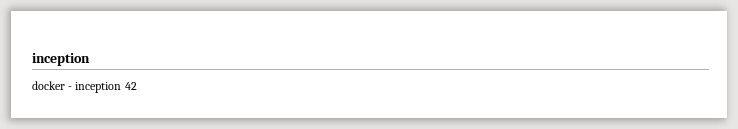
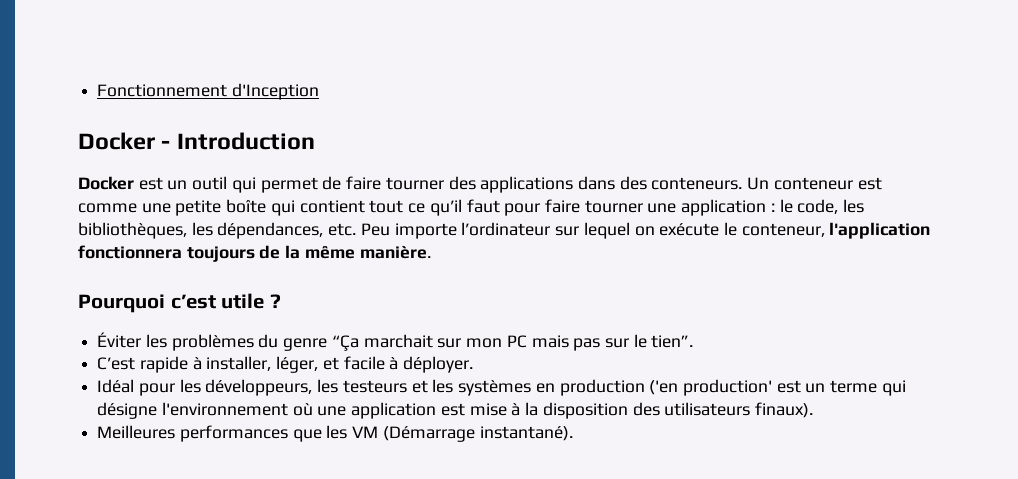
[32,53,90,66] [32,81,137,93] inception // docker - inception 42 -> [97,83,319,100] [78,132,315,150] [78,176,882,193] [78,199,865,216] [78,222,931,239] [78,245,431,262] [78,293,281,313] [97,332,694,351] [97,356,474,373] [97,379,906,396] [97,402,813,419] [97,425,573,442] Fonctionnement d'Inception // Docker - Introduction // Docker est un outil qui permet de faire tourner des applications dans des conteneurs. Un conteneur est comme une petite boîte qui contient tout ce qu’il faut pour faire tourner une application : le code, les bibliothèques, les dépendances, etc. Peu importe l’ordinateur sur lequel on exécute le conteneur, l'application fonctionnera toujours de la même manière. // Pourquoi c’est utile ? // Éviter les problèmes du genre “Ça marchait sur mon PC mais pas sur le tien”. // C’est rapide à installer, léger, et facile à déployer. // Idéal pour les développeurs, les testeurs et les systèmes en production ('en production' est un terme qui désigne l'environnement où une application est mise à la disposition des utilisateurs finaux). // Meilleures performances que les VM (Démarrage instantané).

